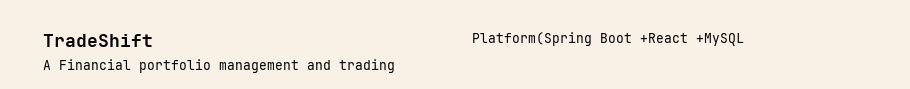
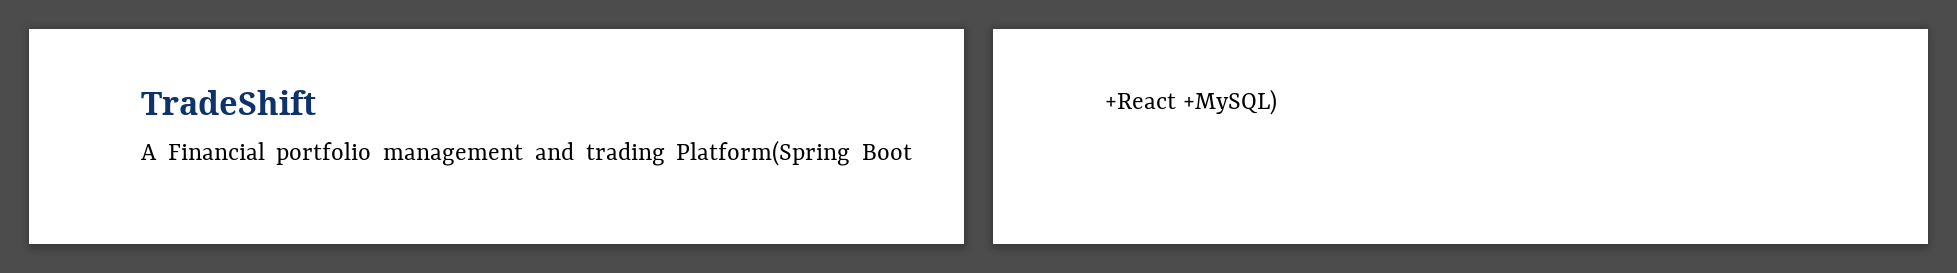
[696,33,744,46] +MySQL -> [1183,89,1278,115] +MySQL)

